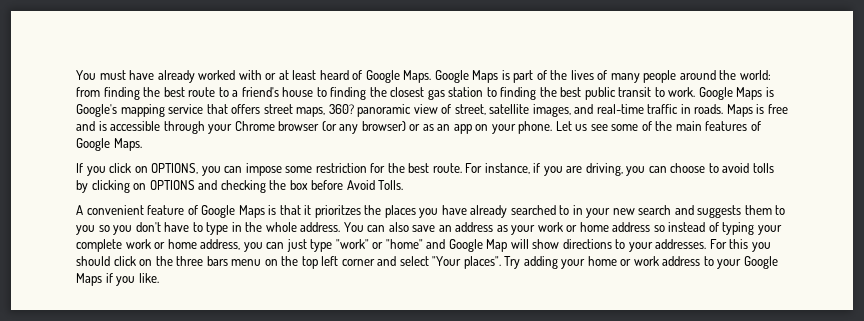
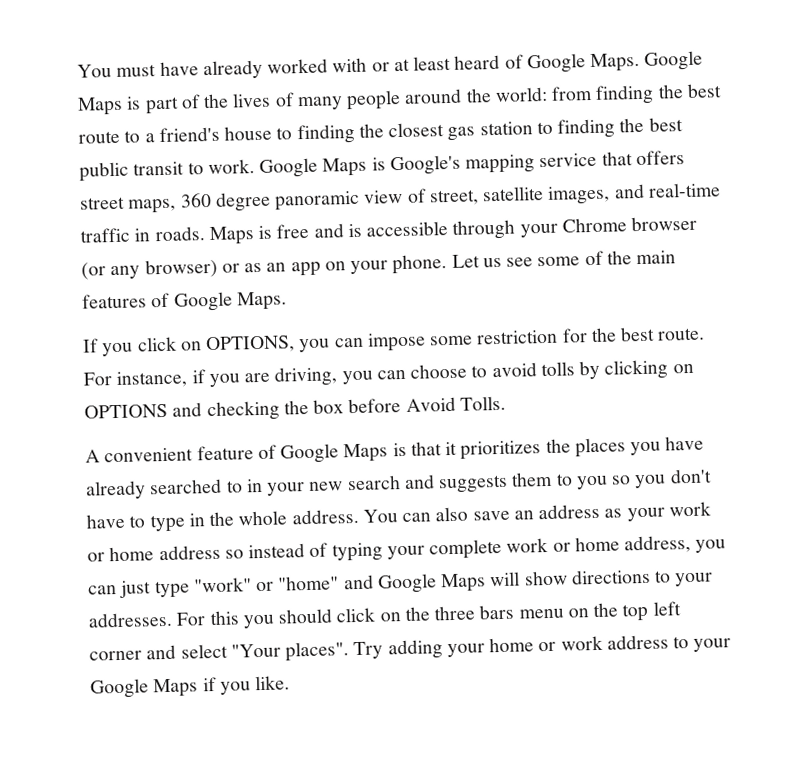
[328,104,354,114] 360? -> [179,191,271,212] 360 degree
[314,205,361,218] prioritzes -> [460,440,542,460] prioritizes
[486,239,508,252] Map -> [440,573,487,593] Maps

